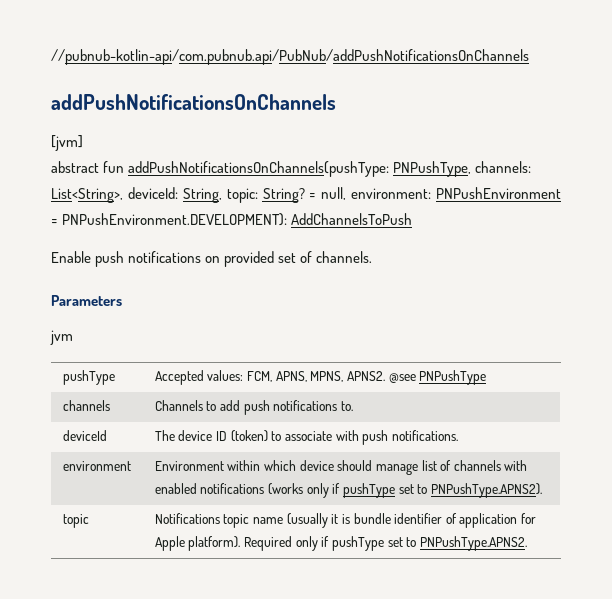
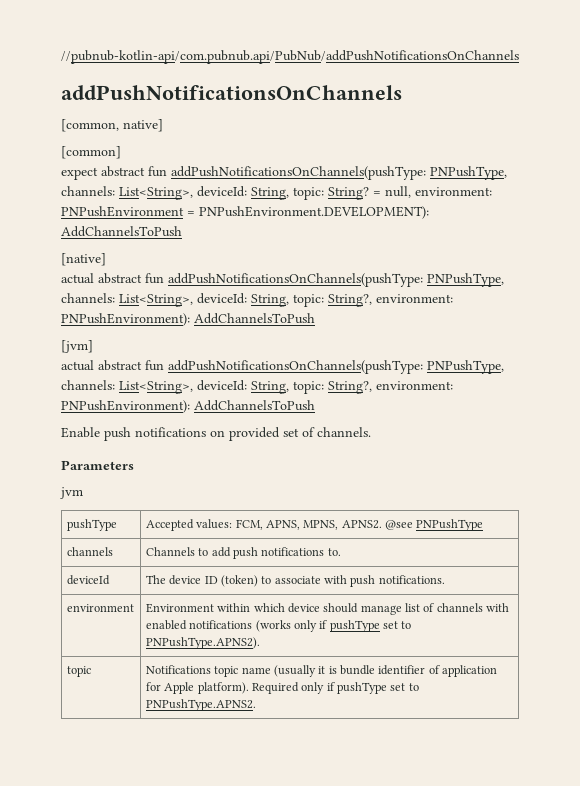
[51,135,83,151] [jvm] // -> [61,119,163,132] [61,146,121,159] [61,167,98,180] [common, native] // [common] // expect
(413, 219) none -> [61,253,106,266] [61,273,504,287] [61,293,453,307] [61,313,315,326] [61,340,93,353] [61,360,504,374] [61,380,453,394] [61,400,315,413] // [native] // actual abstract fun addPushNotificationsOnChannels(pushType: PNPushType, channels: List<String>, deviceId: String, topic: String?, environment: PNPushEnvironment): AddChannelsToPush // [jvm] // actual abstract fun addPushNotificationsOnChannels(pushType: PNPushType, channels: List<String>, deviceId: String, topic: String?, environment: PNPushEnvironment): AddChannelsToPush

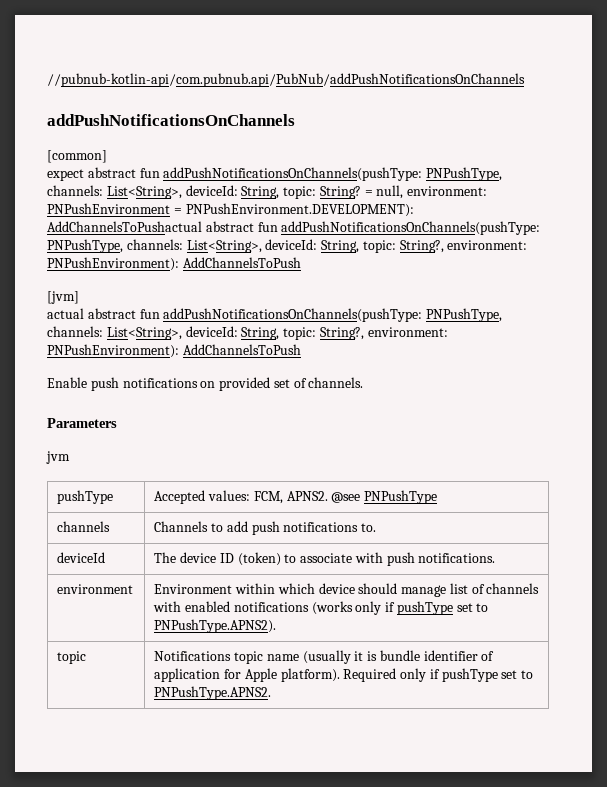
[61,119,163,132] // [common, native] -> (295, 120) none
[61,226,182,237] [61,253,106,266] [61,273,94,284] AddChannelsToPush // [native] // actual -> [47,221,202,232] AddChannelsToPushactual
[265,520,339,530] APNS, MPNS, -> (283, 497) none

